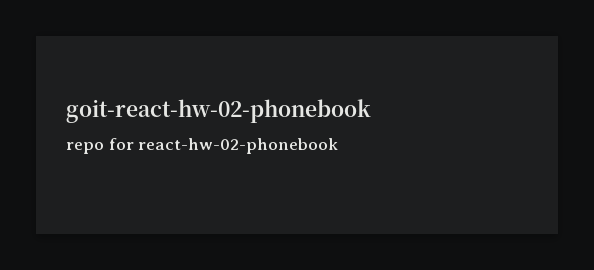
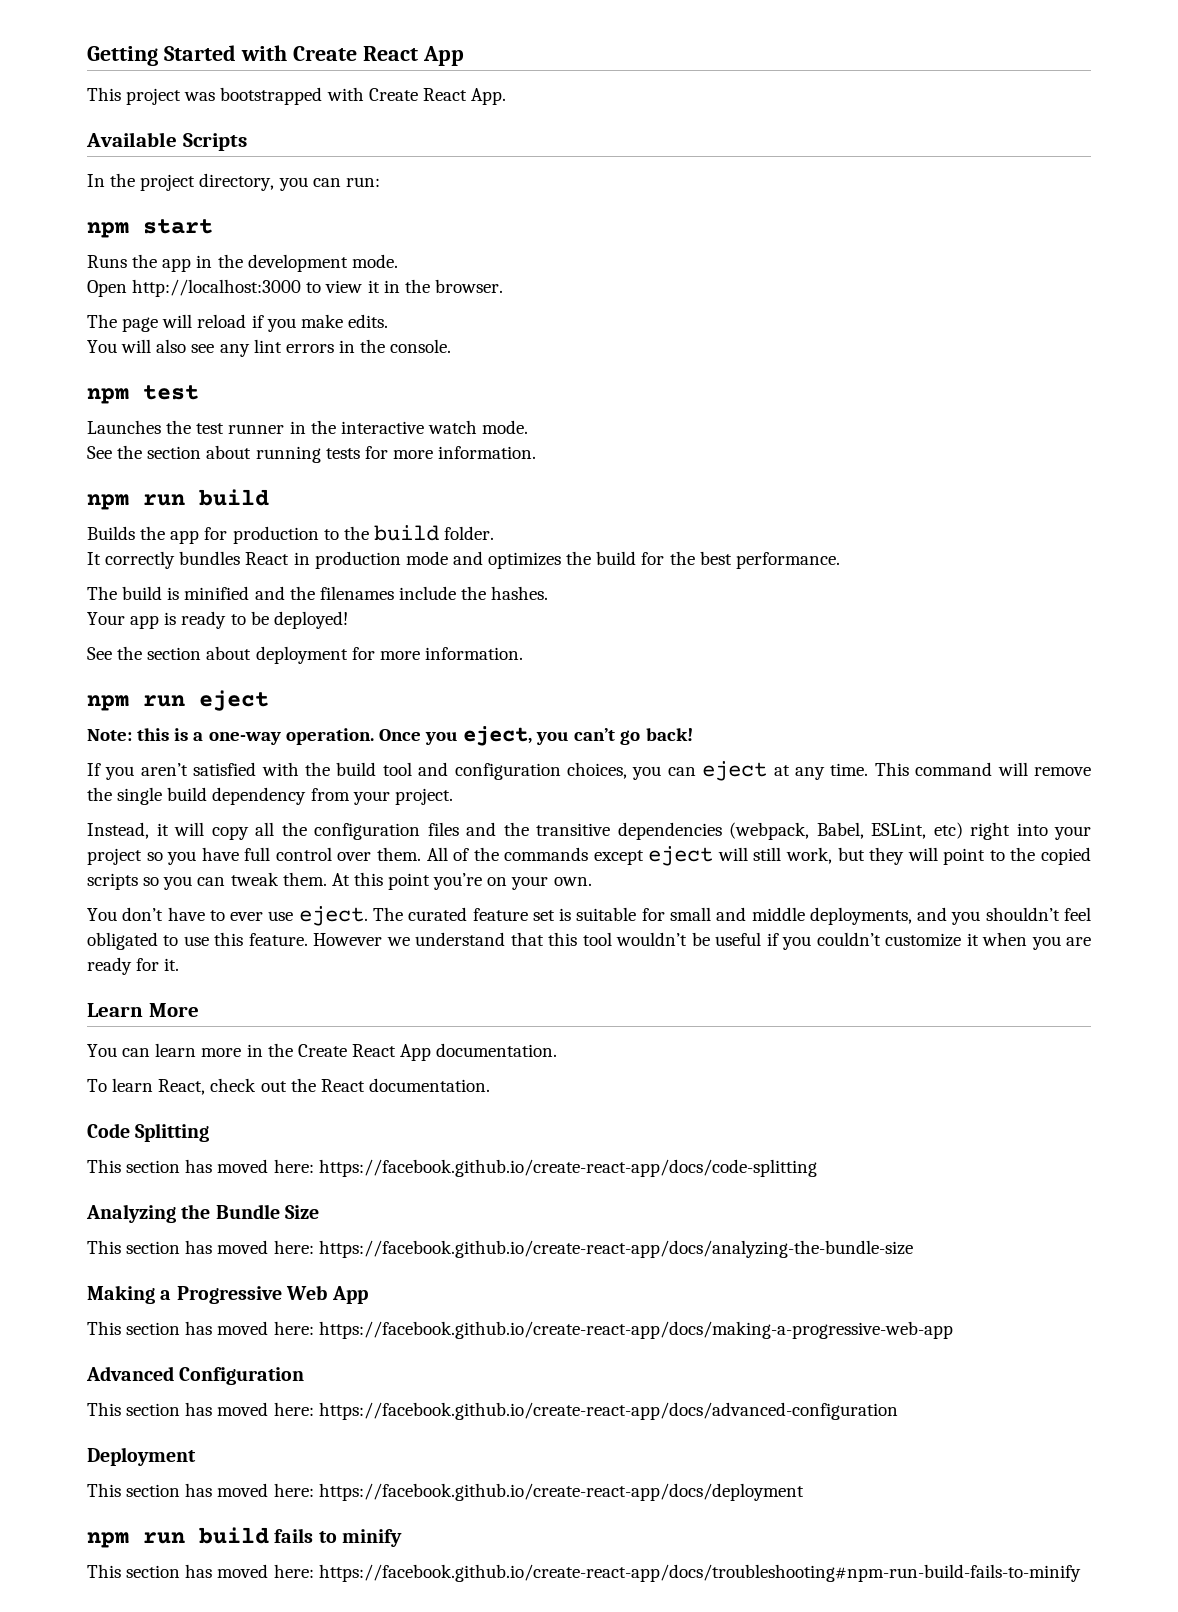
[66,99,371,123] [66,138,339,154] goit-react-hw-02-phonebook // repo for react-hw-02-phonebook -> [87,45,464,66] [87,87,506,105] [86,132,247,151] [87,173,380,191] [87,219,213,238] [87,254,398,272] [87,279,503,297] [87,314,388,332] [87,339,452,357] [87,385,199,404] [87,420,529,434] [87,445,537,463] [87,489,269,510] [87,525,495,544] [87,551,840,569] [87,586,549,600] [87,611,348,629] [87,646,523,664] [87,690,269,711] [87,726,693,746] [87,761,1091,781] [87,787,453,805] [87,822,1091,840] [87,846,1092,866] [87,872,592,890] [87,906,1092,926] [87,932,1091,950] [87,957,180,975] [87,1003,199,1017] [87,1043,558,1061] [87,1078,490,1095] [87,1123,210,1142] [87,1159,817,1177] [86,1204,320,1223] [87,1240,913,1258] [87,1285,368,1304] [87,1321,953,1339] [86,1366,305,1385] [87,1402,898,1420] [87,1447,196,1466] [87,1483,804,1501] [87,1527,403,1548] [87,1564,1081,1582] Getting Started with Create React App // This project was bootstrapped with Create React App. // Available Scripts // In the project directory, you can run: // npm start // Runs the app in the development mode. // Open http://localhost:3000 to view it in the browser. // The page will reload if you make edits. // You will also see any lint errors in the console. // npm test // Launches the test runner in the interactive watch mode. // See the section about running tests for more information. // npm run build // Builds the app for production to the build folder. // It correctly bundles React in production mode and optimizes the build for the best performance. // The build is minified and the filenames include the hashes. // Your app is ready to be deployed! // See the section about deployment for more information. // npm run eject // Note: this is a one-way operation. Once you eject, you can’t go back! // If you aren’t satisfied with the build tool and configuration choices, you can eject at any time. This command will remove the single build dependency from your project. // Instead, it will copy all the configuration files and the transitive dependencies (webpack, Babel, ESLint, etc) right into your project so you have full control over them. All of the commands except eject will still work, but they will point to the copied scripts so you can tweak them. At this point you’re on your own. // You don’t have to ever use eject. The curated feature set is suitable for small and middle deployments, and you shouldn’t feel obligated to use this feature. However we understand that this tool wouldn’t be useful if you couldn’t customize it when you are ready for it. // Learn More // You can learn more in the Create React App documentation. // To learn React, check out the React documentation. // Code Splitting // This section has moved here: https://facebook.github.io/create-react-app/docs/code-splitting // Analyzing the Bundle Size // This section has moved here: https://facebook.github.io/create-react-app/docs/analyzing-the-bundle-size // Making a Progressive Web App // This section has moved here: https://facebook.github.io/create-react-app/docs/making-a-progressive-web-app // Advanced Configuration // This section has moved here: https://facebook.github.io/create-react-app/docs/advanced-configuration // Deployment // This section has moved here: https://facebook.github.io/create-react-app/docs/deployment // npm run build fails to minify // This section has moved here: https://facebook.github.io/create-react-app/docs/troubleshooting#npm-run-build-fails-to-minify

